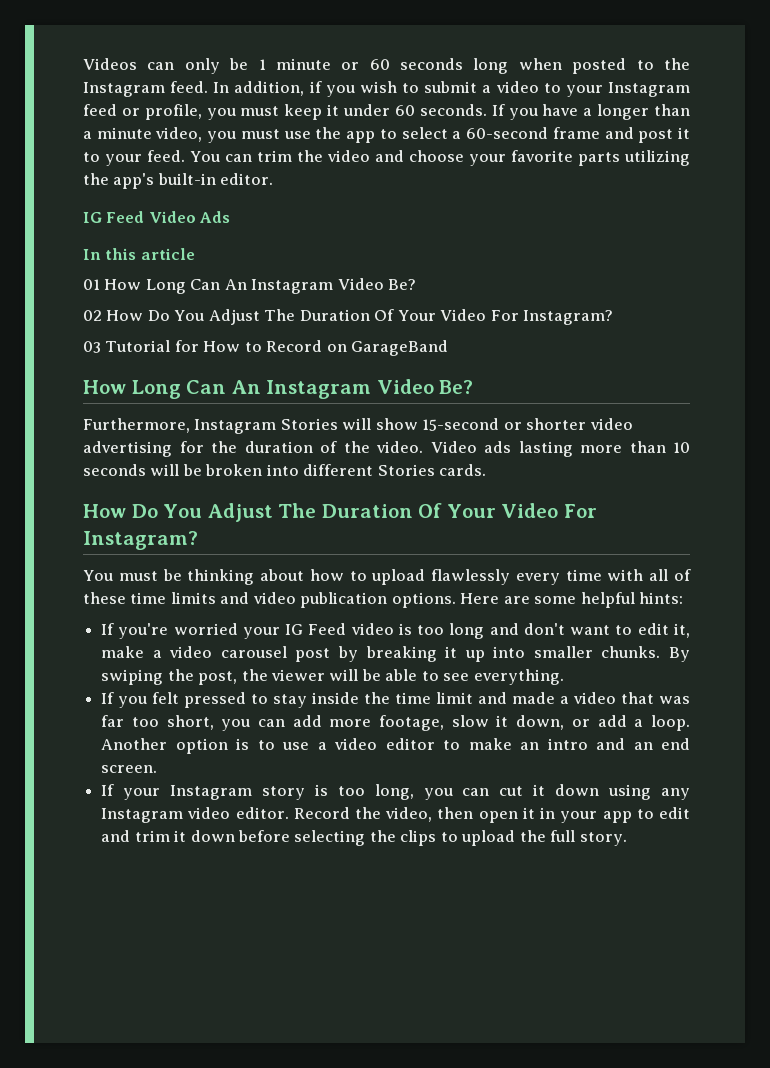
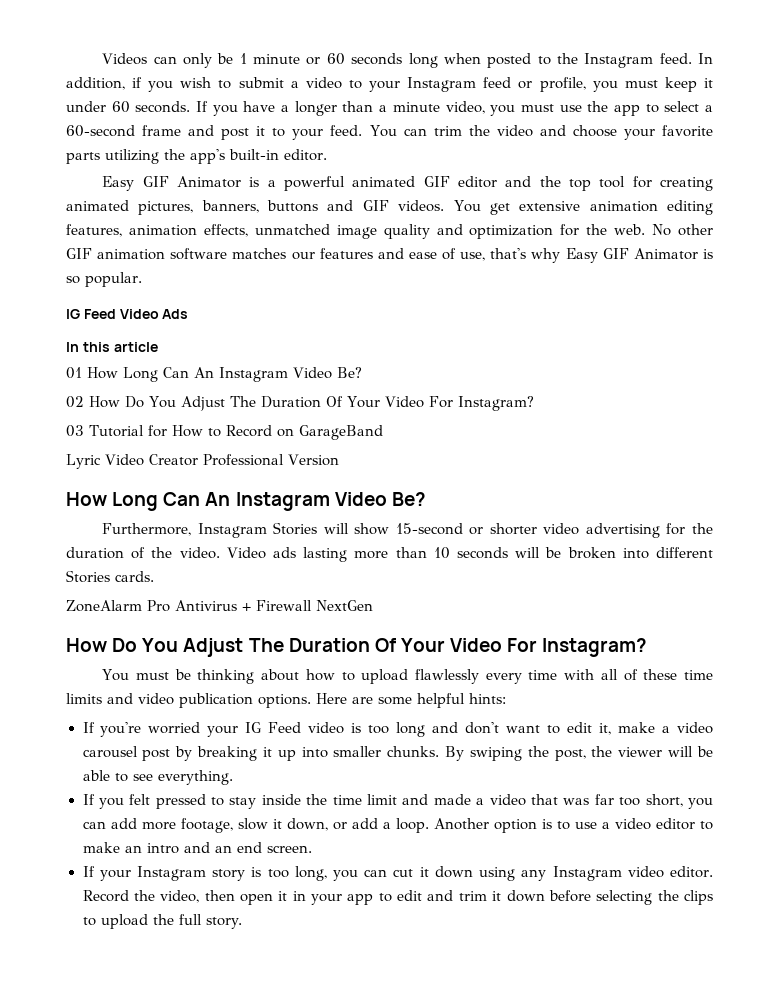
(274, 179) none -> [102,176,713,191] [66,200,713,215] [66,224,713,239] [66,248,713,263] [66,272,142,287] // Easy GIF Animator is a powerful animated GIF editor and the top tool for creating animated pictures, banners, buttons and GIF videos. You get extensive animation editing features, animation effects, unmatched image quality and optimization for the web. No other GIF animation software matches our features and ease of use, that's why Easy GIF Animator is so popular.
(449, 348) none -> [66,454,339,469] // Lyric Video Creator Professional Version
(487, 470) none -> [66,600,373,612] // ZoneAlarm Pro Antivirus + Firewall NextGen

